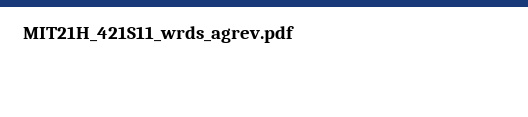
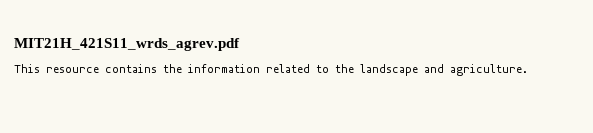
(294, 34) none -> [14,64,528,76] // This resource contains the information related to the landscape and agriculture.

